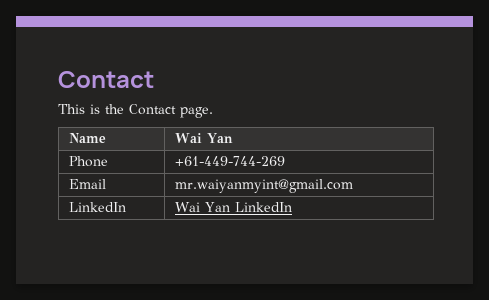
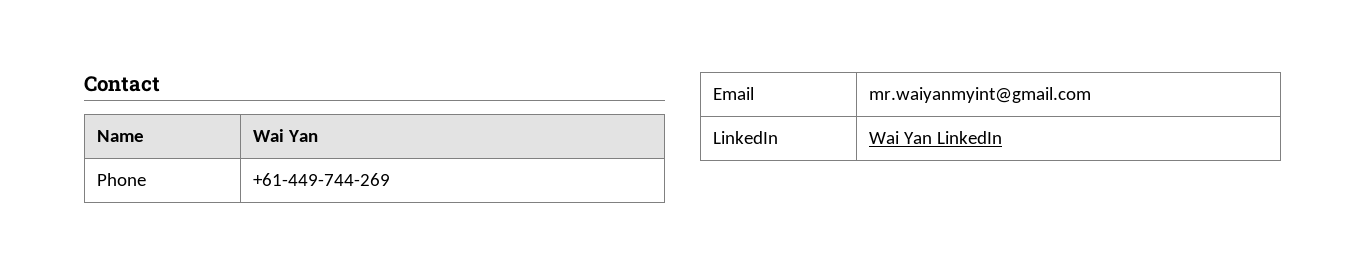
[58,71,154,88] [58,104,213,118] Contact // This is the Contact page. -> [84,76,160,92] Contact

